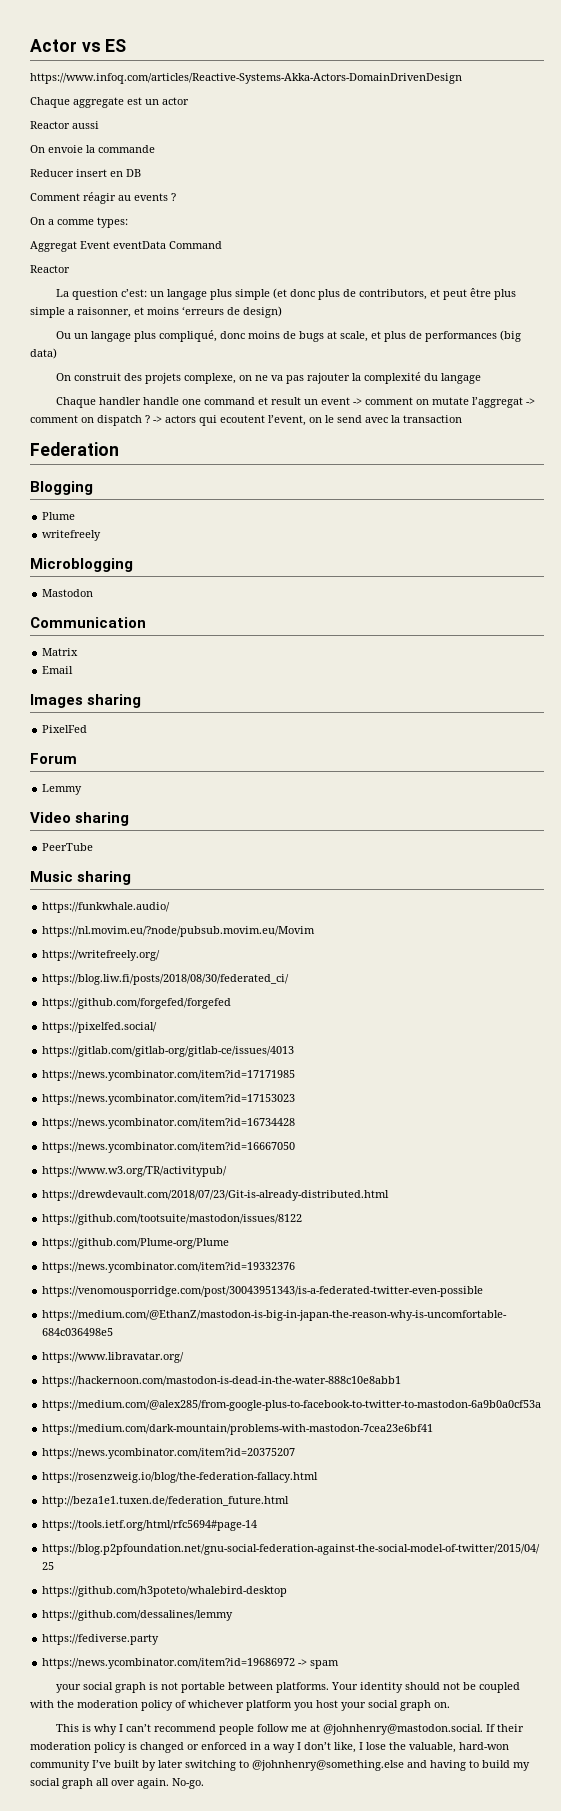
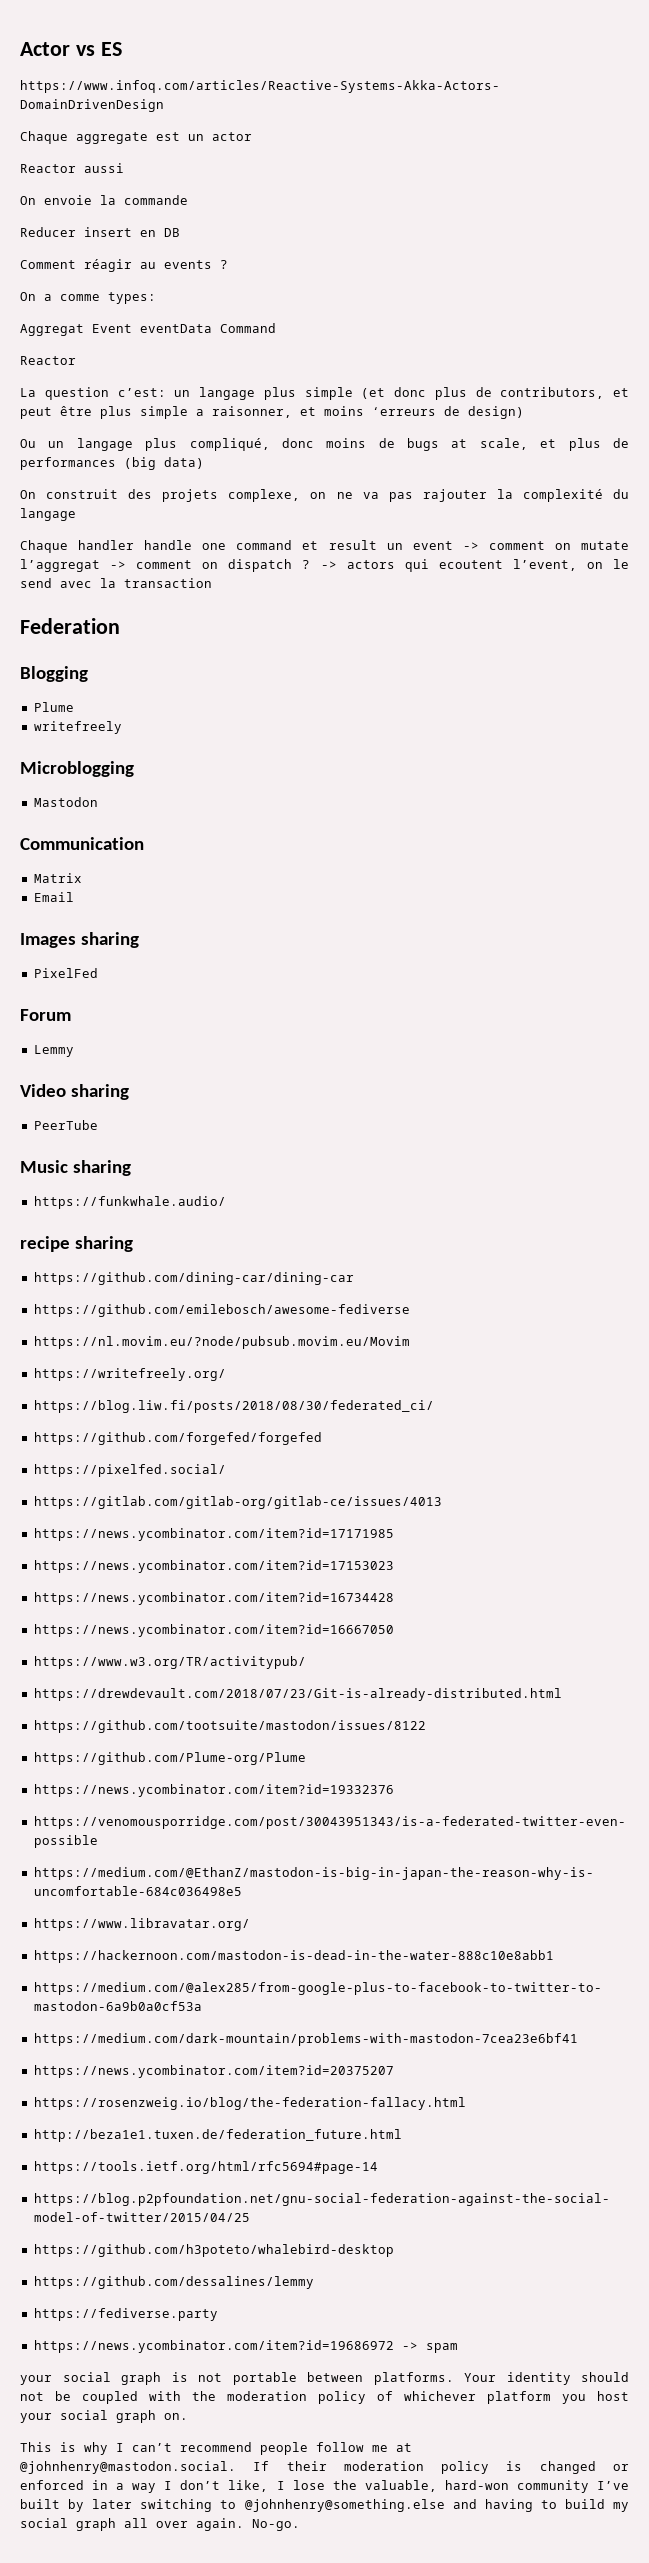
(171, 907) none -> [20,1236,133,1252] [33,1272,354,1285] [33,1304,410,1317] // recipe sharing // https://github.com/dining-car/dining-car // https://github.com/emilebosch/awesome-fediverse

